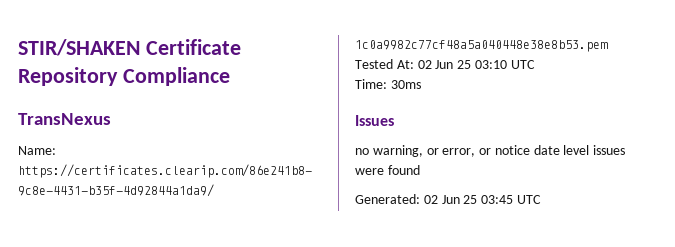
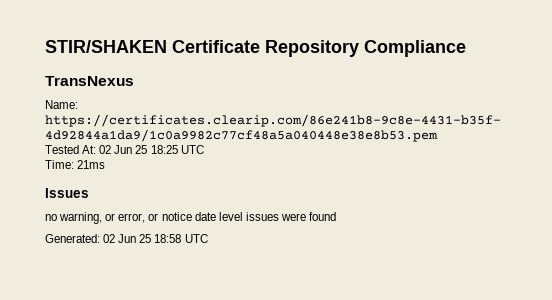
[474,60,507,69] 03:10 -> [150,145,178,154] 18:25
[390,80,421,89] 30ms -> [77,160,106,169] 21ms
[481,195,514,204] 03:45 -> [154,234,182,243] 18:58

